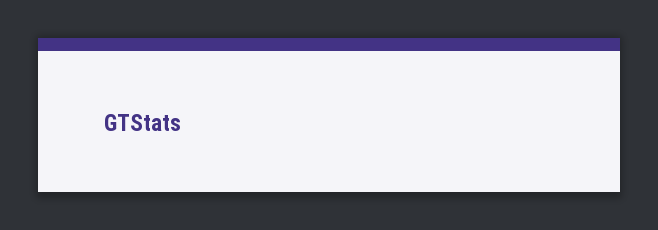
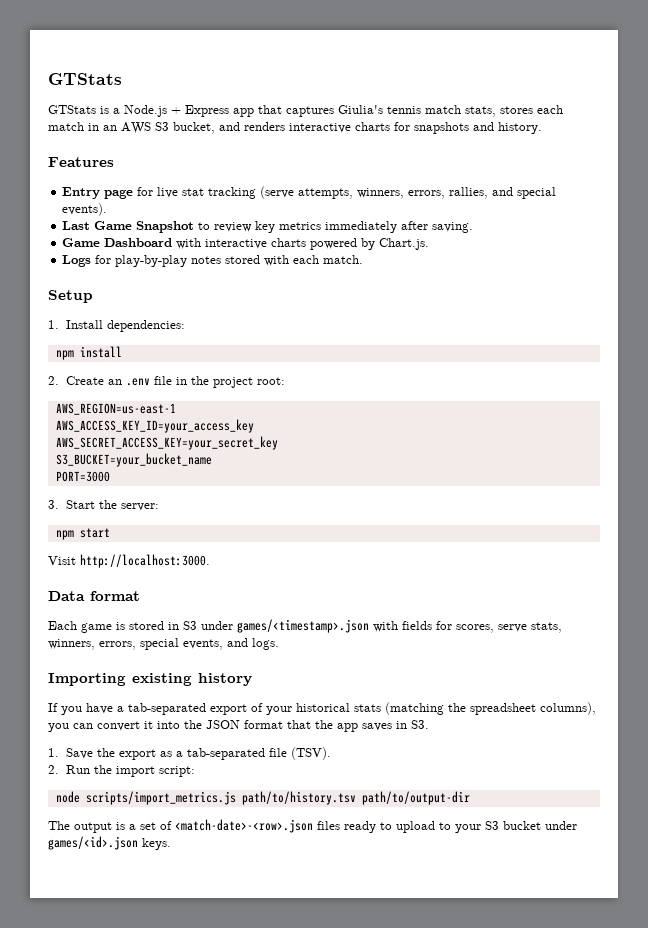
[104,114,181,131] GTStats -> [48,73,122,85] [48,105,563,117] [48,122,542,134] [48,157,114,167] [62,186,557,199] [62,203,108,216] [62,221,474,233] [62,238,430,250] [62,255,364,267] [48,290,93,303] [48,320,185,332] [55,346,122,360] [48,376,285,388] [55,403,176,415] [55,419,254,433] [55,436,278,450] [55,453,212,467] [55,471,110,482] [48,500,159,511] [55,528,110,540] [48,554,210,568] [48,591,140,601] [48,619,562,633] [48,638,279,650] [48,673,252,686] [48,702,596,715] [48,720,429,732] [48,747,331,760] [48,765,195,777] [55,791,470,805] [48,819,577,833] [48,836,171,850] GTStats // GTStats is a Node.js + Express app that captures Giulia's tennis match stats, stores each match in an AWS S3 bucket, and renders interactive charts for snapshots and history. // Features // Entry page for live stat tracking (serve attempts, winners, errors, rallies, and special events). // Last Game Snapshot to review key metrics immediately after saving. // Game Dashboard with interactive charts powered by Chart.js. // Logs for play-by-play notes stored with each match. // Setup // 1. Install dependencies: // npm install // 2. Create an .env file in the project root: // AWS_REGION=us-east-1 // AWS_ACCESS_KEY_ID=your_access_key // AWS_SECRET_ACCESS_KEY=your_secret_key // S3_BUCKET=your_bucket_name // PORT=3000 // 3. Start the server: // npm start // Visit http://localhost:3000. // Data format // Each game is stored in S3 under games/<timestamp>.json with fields for scores, serve stats, winners, errors, special events, and logs. // Importing existing history // If you have a tab-separated export of your historical stats (matching the spreadsheet columns), you can convert it into the JSON format that the app saves in S3. // 1. Save the export as a tab-separated file (TSV). // 2. Run the import script: // node scripts/import_metrics.js path/to/history.tsv path/to/output-dir // The output is a set of <match-date>-<row>.json files ready to upload to your S3 bucket under games/<id>.json keys.

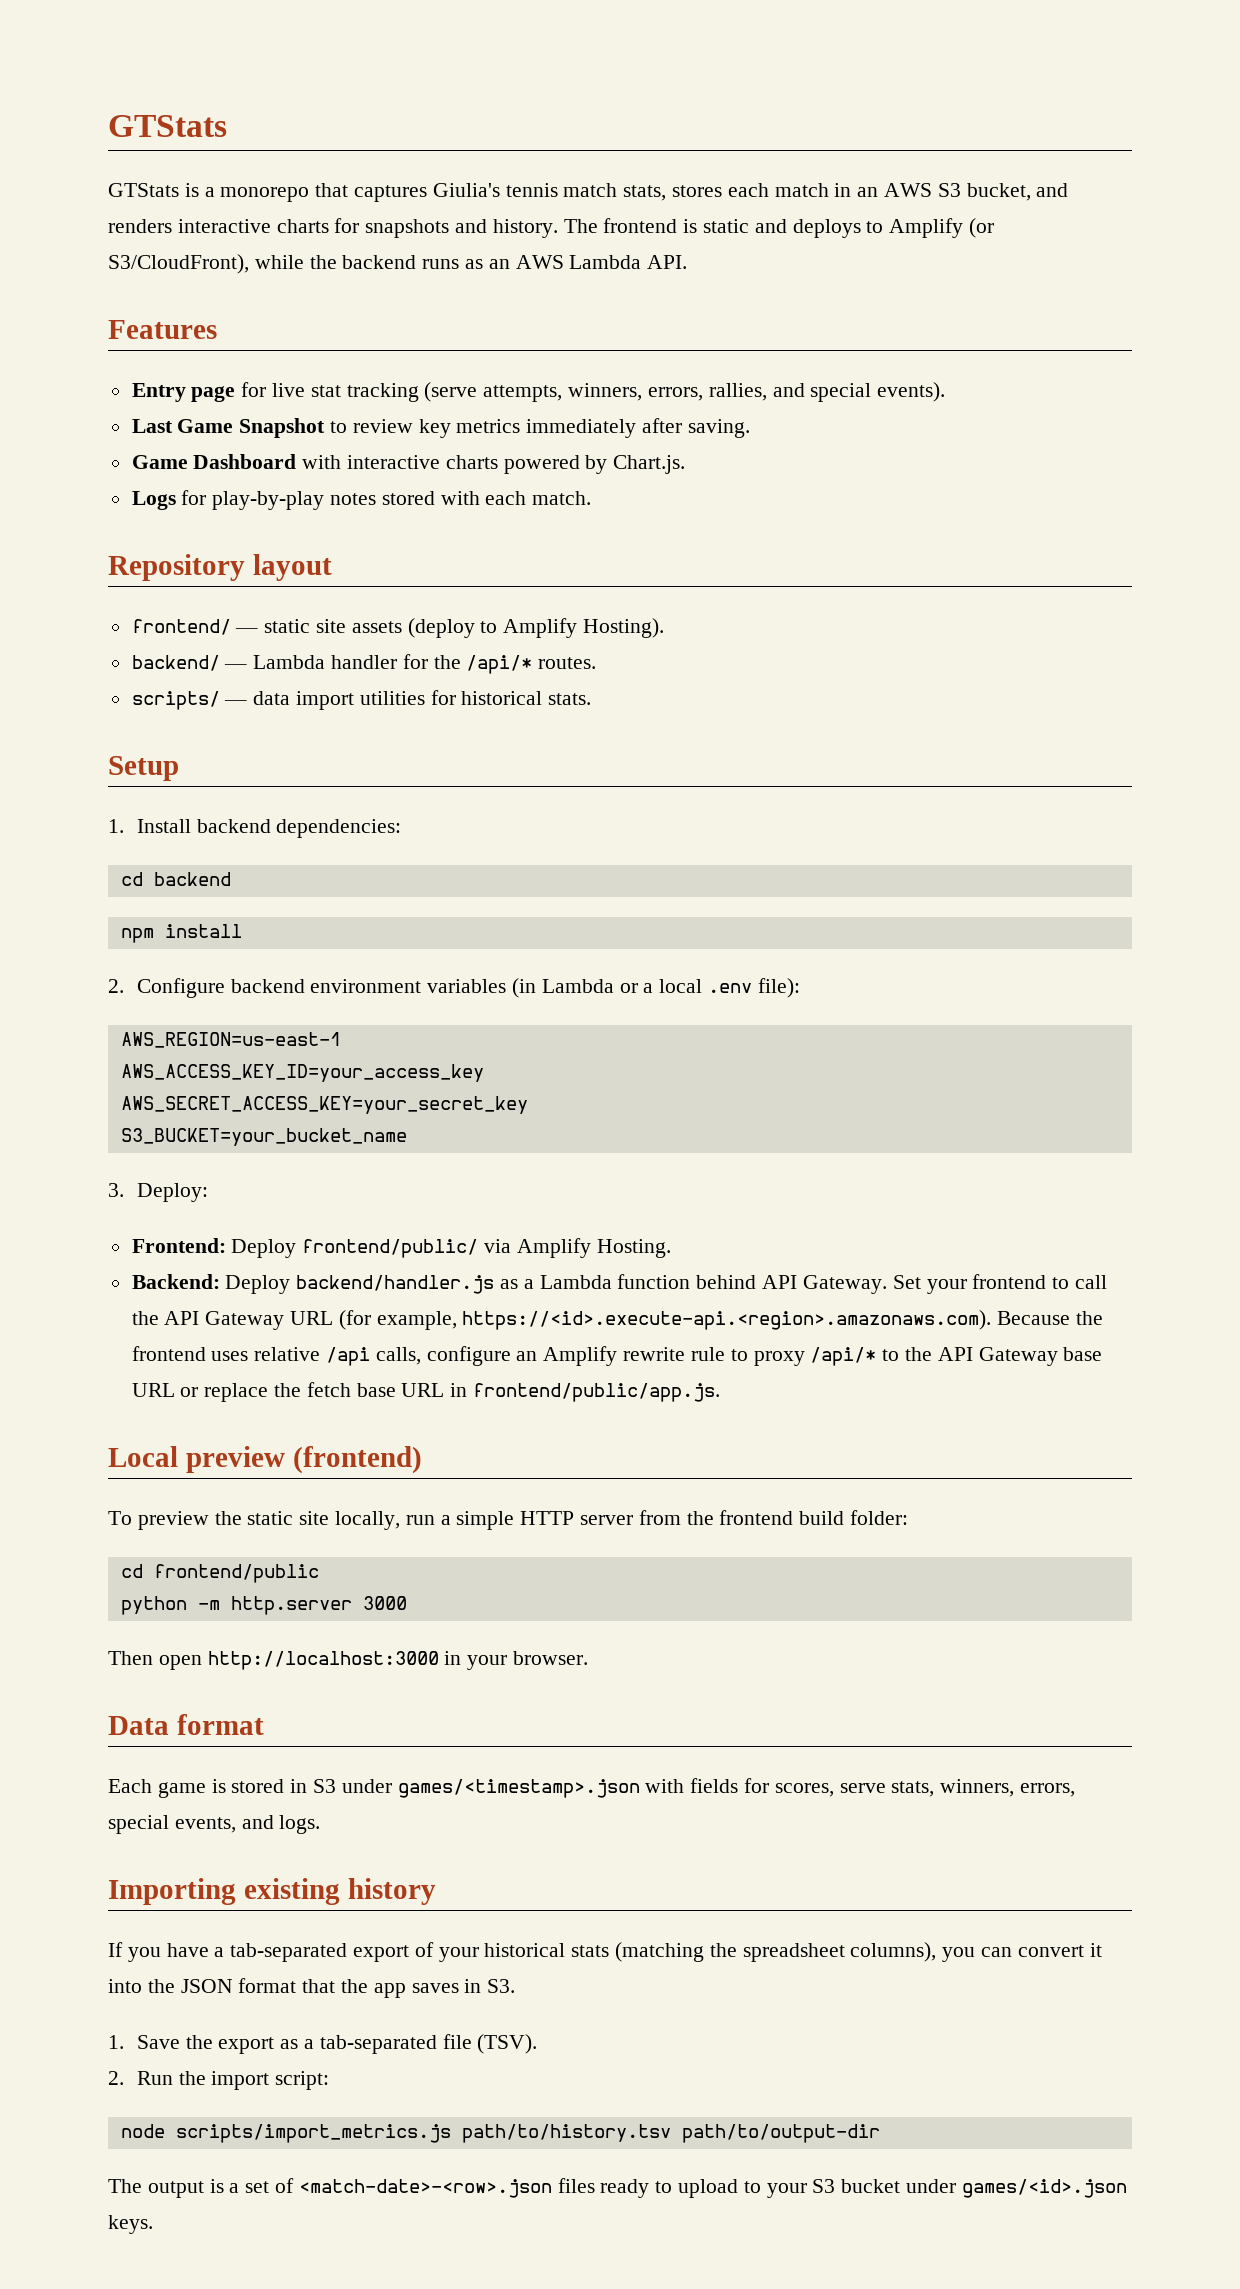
[124,105,254,117] Node.js + Express app -> [220,187,310,202] monorepo
(542, 128) none -> [563,218,995,238] [108,254,688,274] The frontend is static and deploys to Amplify (or S3/CloudFront), while the backend runs as an AWS Lambda API.
(364, 259) none -> [108,554,332,581] [131,618,665,638] [131,654,597,674] [131,690,592,710] // Repository layout // frontend/ — static site assets (deploy to Amplify Hosting). // backend/ — Lambda handler for the /api/* routes. // scripts/ — data import utilities for historical stats.
(103, 324) none -> [196,819,271,833] backend
(185, 326) none -> [120,872,231,886] // cd backend
[65,376,285,388] [55,403,176,415] [55,419,254,433] [55,436,278,450] [55,453,212,467] [55,471,110,482] [48,500,159,511] [55,528,110,540] [48,554,210,568] Create an .env file in the project root: // AWS_REGION=us-east-1 // AWS_ACCESS_KEY_ID=your_access_key // AWS_SECRET_ACCESS_KEY=your_secret_key // S3_BUCKET=your_bucket_name // PORT=3000 // 3. Start the server: // npm start // Visit http://localhost:3000. -> [136,978,800,998] [120,1032,341,1048] [120,1064,484,1082] [120,1096,528,1114] [120,1128,407,1146] [108,1183,208,1202] [131,1238,671,1258] [131,1274,1107,1294] [131,1310,1104,1330] [131,1346,1103,1366] [131,1382,721,1402] [108,1446,422,1474] [108,1510,909,1530] [120,1564,319,1583] [120,1596,407,1615] [108,1651,589,1670] Configure backend environment variables (in Lambda or a local .env file): // AWS_REGION=us-east-1 // AWS_ACCESS_KEY_ID=your_access_key // AWS_SECRET_ACCESS_KEY=your_secret_key // S3_BUCKET=your_bucket_name // 3. Deploy: // Frontend: Deploy frontend/public/ via Amplify Hosting. // Backend: Deploy backend/handler.js as a Lambda function behind API Gateway. Set your frontend to call the API Gateway URL (for example, https://<id>.execute-api.<region>.amazonaws.com). Because the frontend uses relative /api calls, configure an Amplify rewrite rule to proxy /api/* to the API Gateway base URL or replace the fetch base URL in frontend/public/app.js. // Local preview (frontend) // To preview the static site locally, run a simple HTTP server from the frontend build folder: // cd frontend/public // python -m http.server 3000 // Then open http://localhost:3000 in your browser.

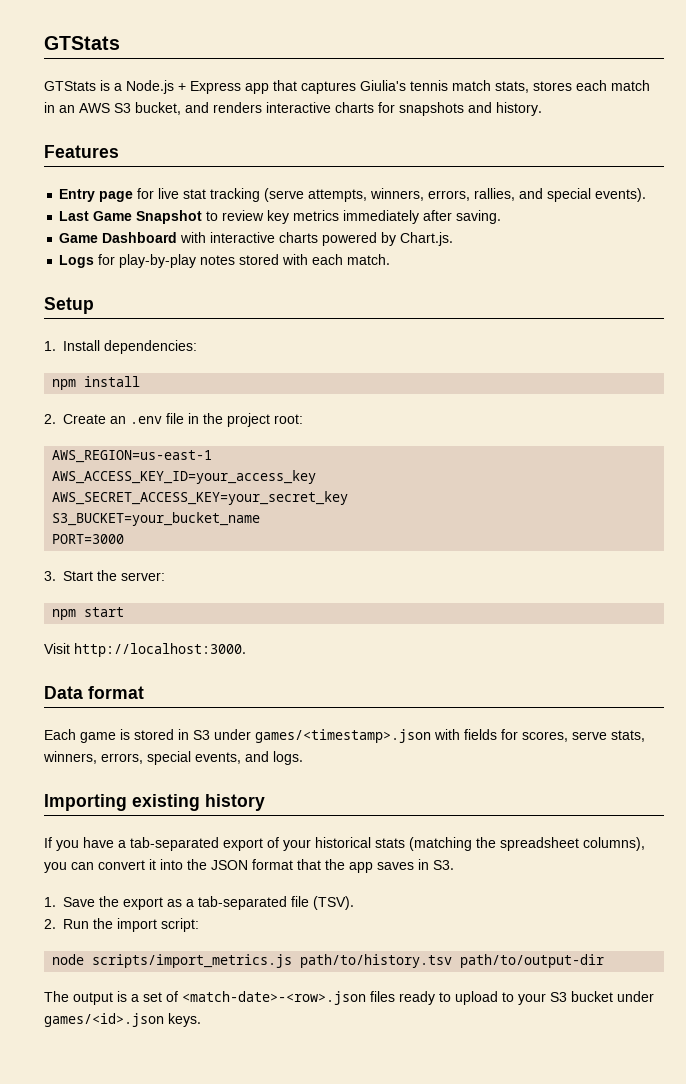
[220,187,310,202] monorepo -> [126,80,269,94] Node.js + Express app
[563,218,995,238] [108,254,688,274] The frontend is static and deploys to Amplify (or S3/CloudFront), while the backend runs as an AWS Lambda API. -> (542, 109) none
[108,554,332,581] [131,618,665,638] [131,654,597,674] [131,690,592,710] // Repository layout // frontend/ — static site assets (deploy to Amplify Hosting). // backend/ — Lambda handler for the /api/* routes. // scripts/ — data import utilities for historical stats. -> (391, 259) none
[196,819,271,833] backend -> (101, 345) none
[120,872,231,886] // cd backend -> (198, 347) none
[136,978,800,998] Configure backend environment variables (in Lambda or a local .env file): -> [63,413,304,427] Create an .env file in the project root:
(407, 1137) none -> [52,534,125,544] // PORT=3000
[136,1183,208,1202] [131,1238,671,1258] [131,1274,1107,1294] [131,1310,1104,1330] [131,1346,1103,1366] [131,1382,721,1402] [108,1446,422,1474] [108,1510,909,1530] [120,1564,319,1583] [120,1596,407,1615] [108,1651,589,1670] Deploy: // Frontend: Deploy frontend/public/ via Amplify Hosting. // Backend: Deploy backend/handler.js as a Lambda function behind API Gateway. Set your frontend to call the API Gateway URL (for example, https://<id>.execute-api.<region>.amazonaws.com). Because the frontend uses relative /api calls, configure an Amplify rewrite rule to proxy /api/* to the API Gateway base URL or replace the fetch base URL in frontend/public/app.js. // Local preview (frontend) // To preview the static site locally, run a simple HTTP server from the frontend build folder: // cd frontend/public // python -m http.server 3000 // Then open http://localhost:3000 in your browser. -> [63,570,166,581] [52,607,125,620] [44,643,246,657] Start the server: // npm start // Visit http://localhost:3000.

